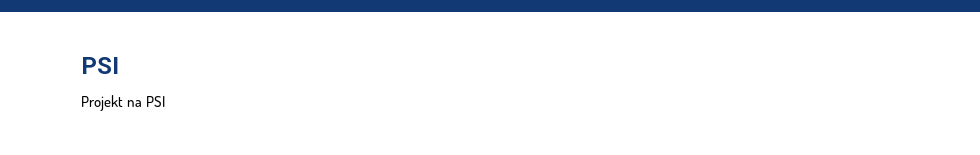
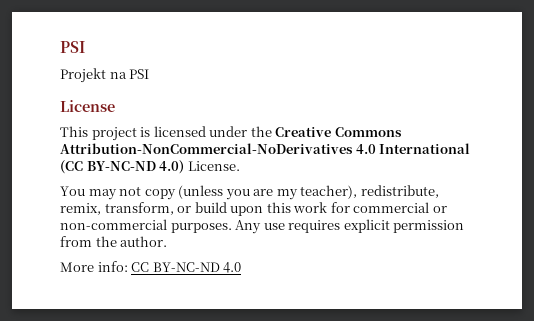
(166, 101) none -> [60,100,115,112] [60,126,402,141] [60,143,471,154] [60,160,240,174] [60,185,439,200] [60,202,447,216] [60,219,465,234] [60,236,168,247] [60,261,242,273] // License // This project is licensed under the Creative Commons Attribution-NonCommercial-NoDerivatives 4.0 International (CC BY-NC-ND 4.0) License. // You may not copy (unless you are my teacher), redistribute, remix, transform, or build upon this work for commercial or non-commercial purposes. Any use requires explicit permission from the author. // More info: CC BY-NC-ND 4.0

